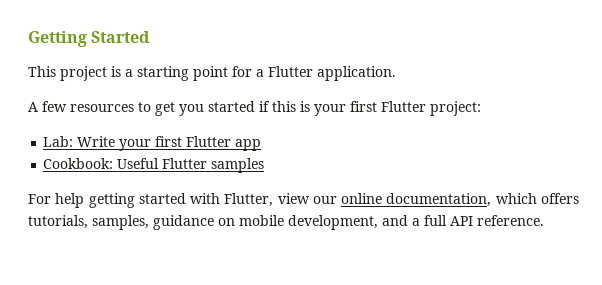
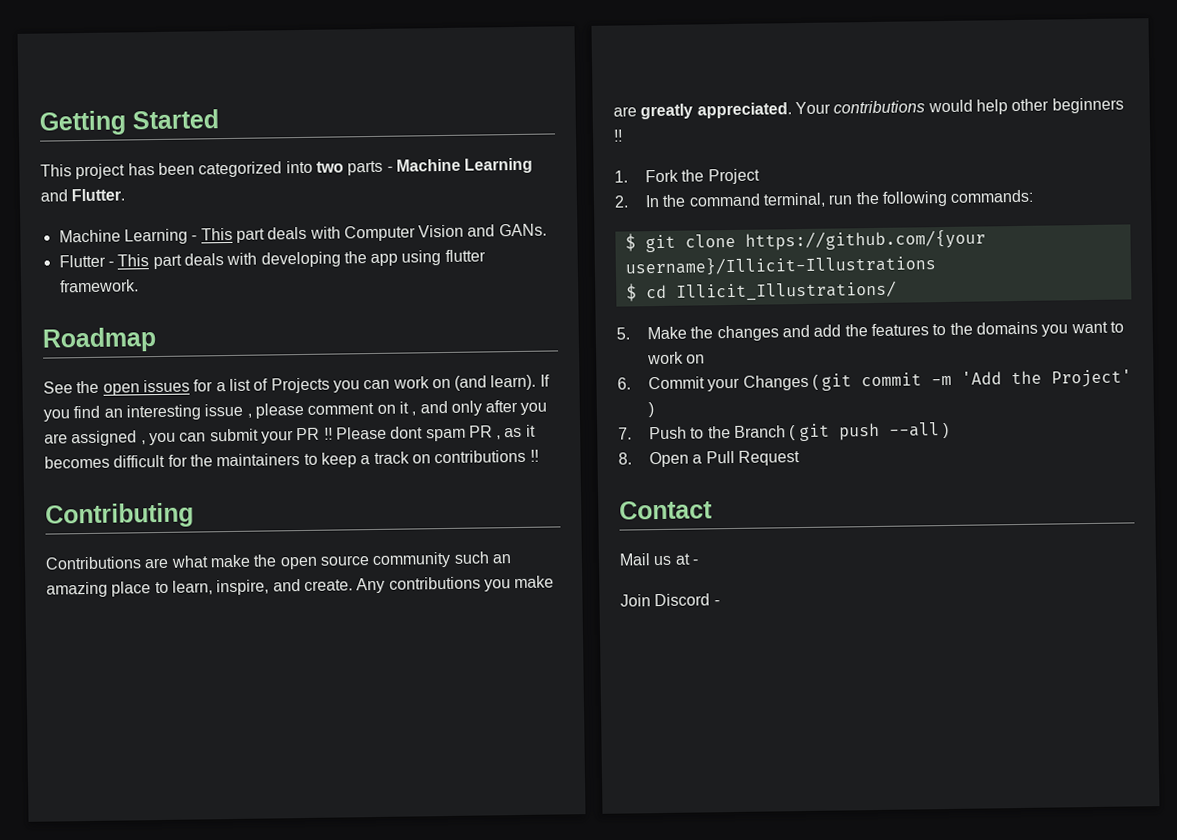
[111,66,396,81] [28,101,481,116] [43,136,262,151] [43,158,265,173] [28,193,579,208] [28,215,544,230] is a starting point for a Flutter application. // A few resources to get you started if this is your first Flutter project: // Lab: Write your first Flutter app // Cookbook: Useful Flutter samples // For help getting started with Flutter, view our online documentation, which offers tutorials, samples, guidance on mobile development, and a full API reference. -> [127,157,534,178] [40,188,126,202] [58,223,547,245] [58,249,486,270] [58,279,139,293] [42,327,156,353] [43,374,550,396] [43,399,548,422] [44,424,536,447] [44,449,539,469] [45,502,194,529] [45,551,511,570] [46,575,555,598] [613,97,1124,120] [613,129,623,142] [614,168,760,185] [614,189,1034,208] [624,229,986,253] [624,255,936,277] [625,280,897,302] [616,321,1124,342] [647,351,706,365] [617,369,1133,392] [648,402,655,418] [618,422,949,442] [618,450,800,468] [619,500,713,520] [619,553,699,566] [620,593,720,607] has been categorized into two parts - Machine Learning and Flutter. // Machine Learning - This part deals with Computer Vision and GANs. // Flutter - This part deals with developing the app using flutter framework. // Roadmap // See the open issues for a list of Projects you can work on (and learn). If you find an interesting issue , please comment on it , and only after you are assigned , you can submit your PR !! Please dont spam PR , as it becomes difficult for the maintainers to keep a track on contributions !! // Contributing // Contributions are what make the open source community such an amazing place to learn, inspire, and create. Any contributions you make are greatly appreciated. Your contributions would help other beginners !! // 1. Fork the Project // 2. In the command terminal, run the following commands: // $ git clone https://github.com/{your username}/Illicit-Illustrations // $ cd Illicit_Illustrations/ // 5. Make the changes and add the features to the domains you want to work on // 6. Commit your Changes ( git commit -m 'Add the Project' ) // 7. Push to the Branch ( git push --all ) // 8. Open a Pull Request // Contact // Mail us at - // Join Discord -

